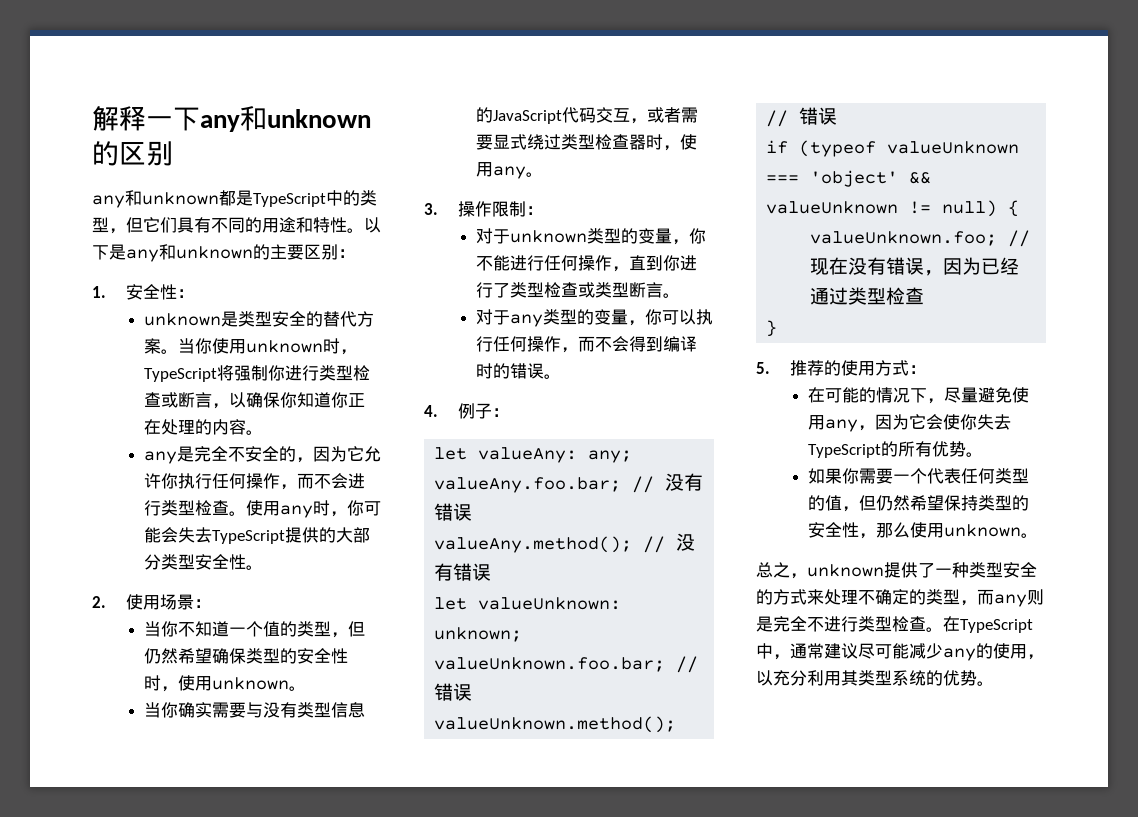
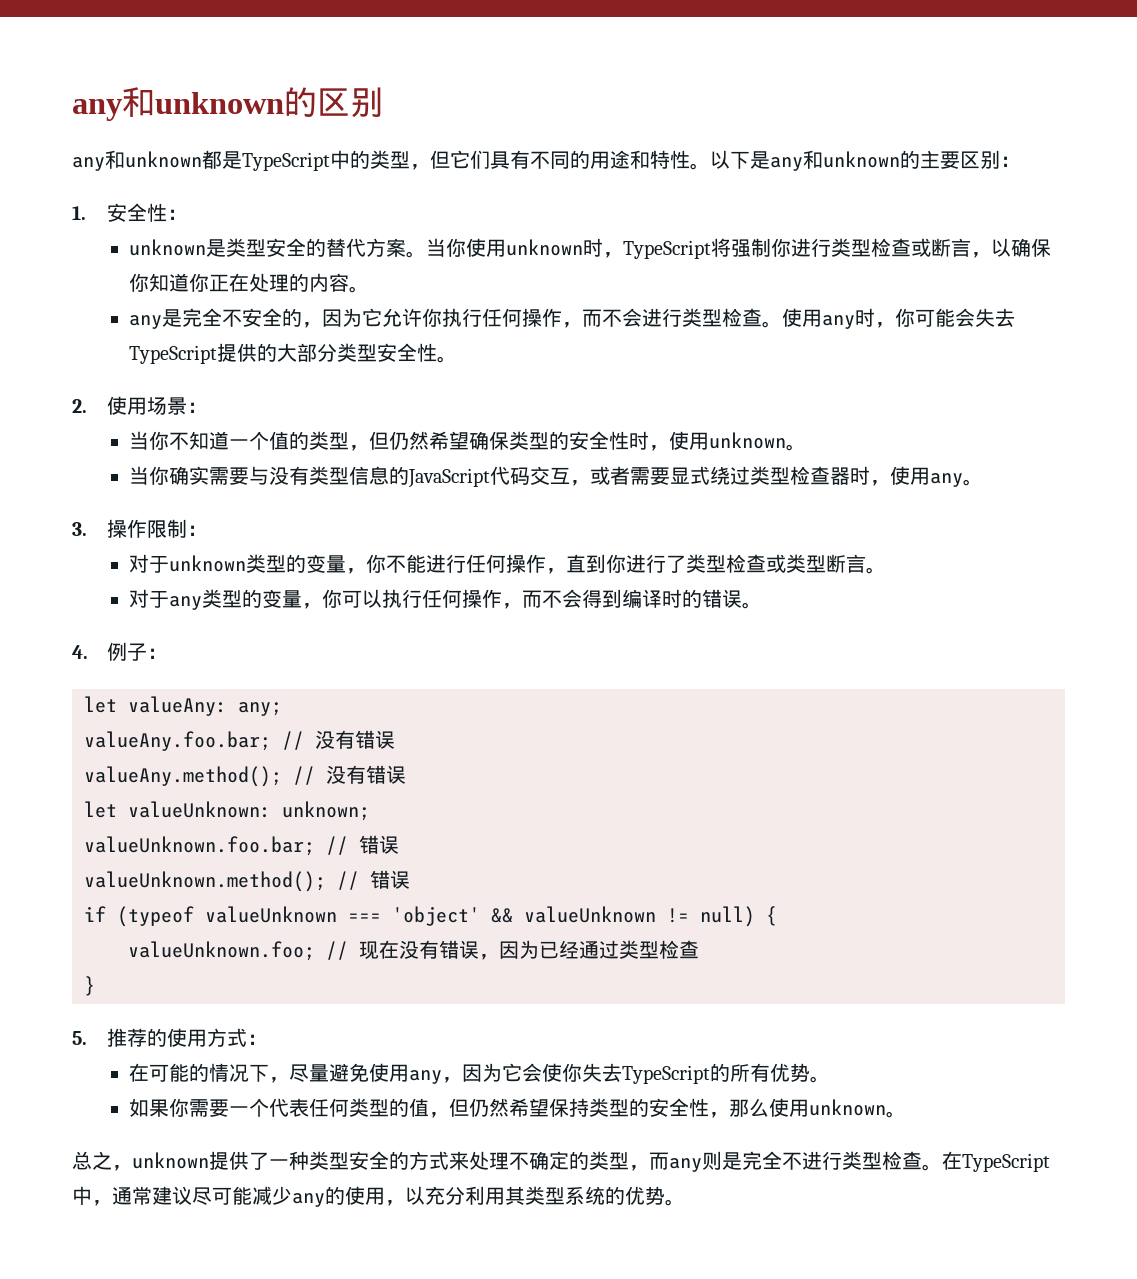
[92,106,200,131] 解释一下 -> (72, 110) none

